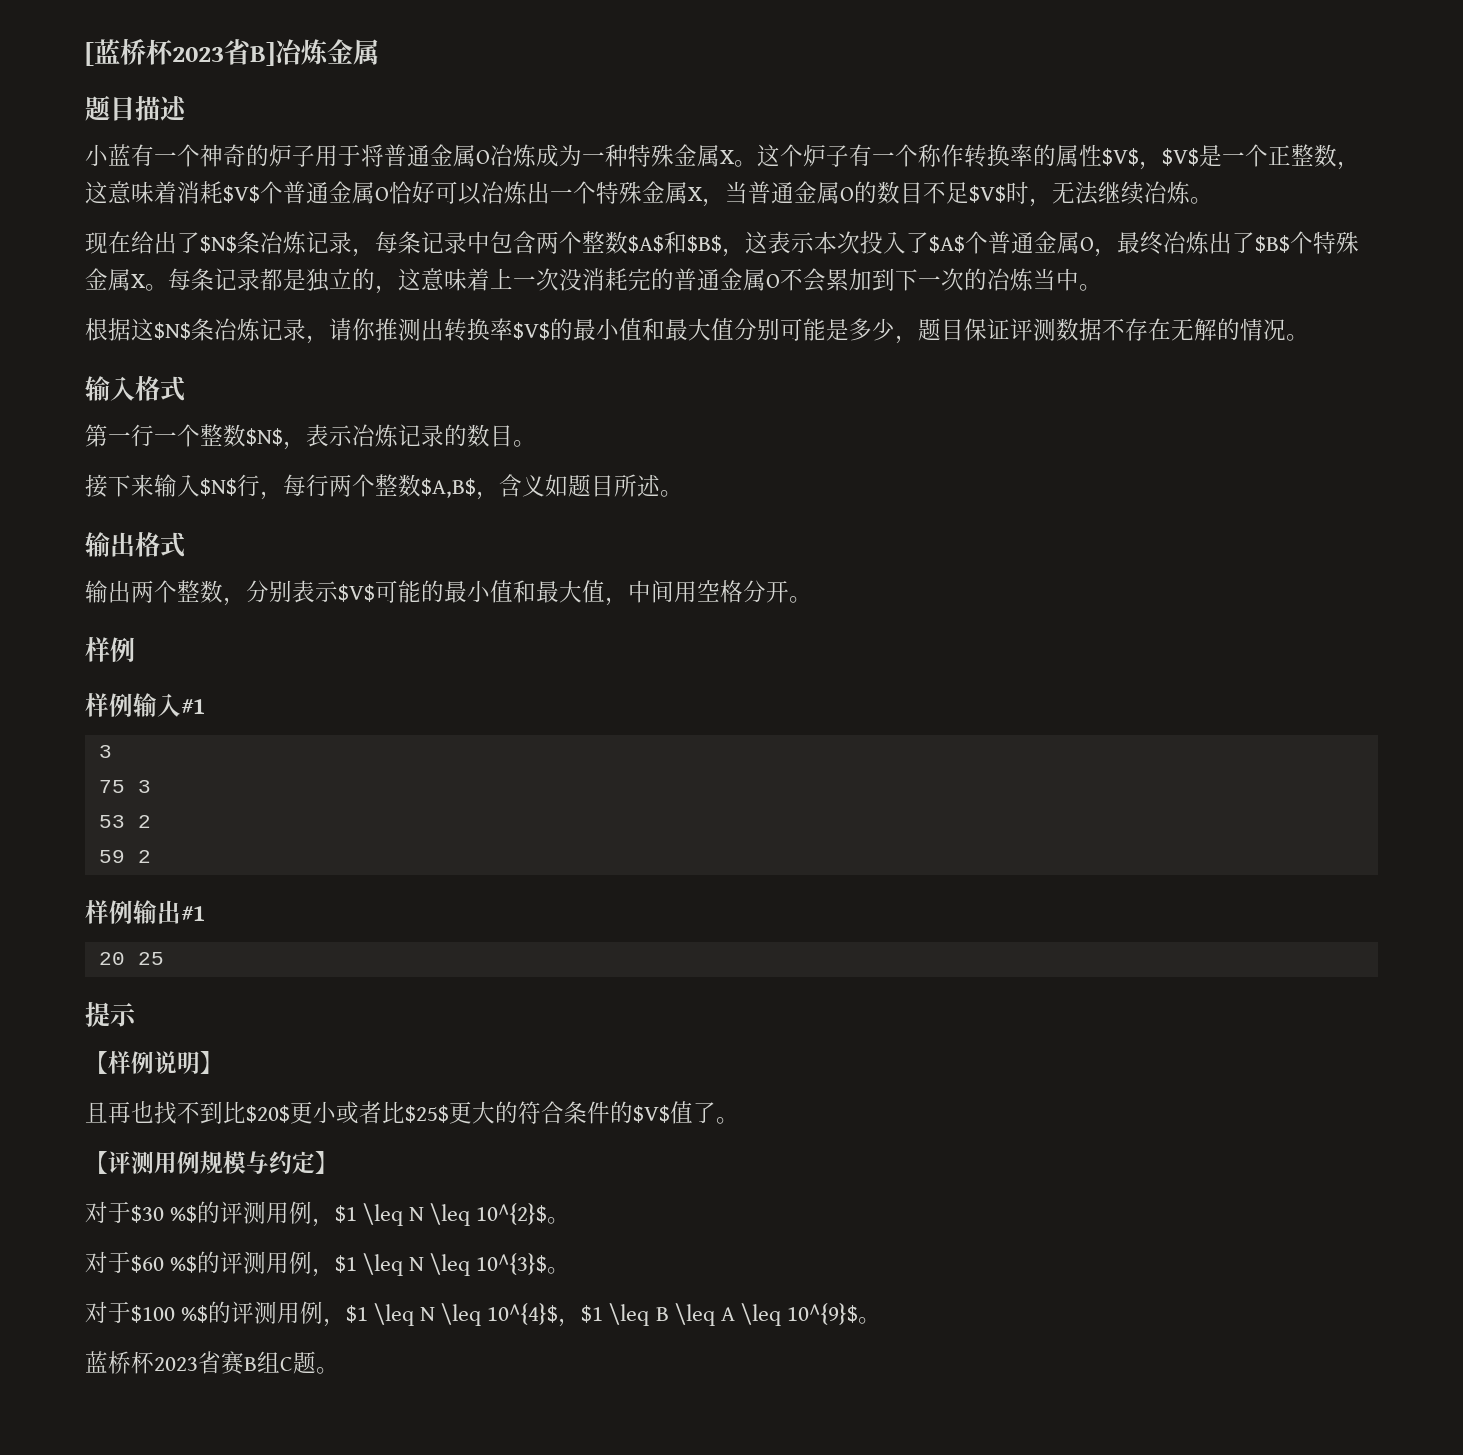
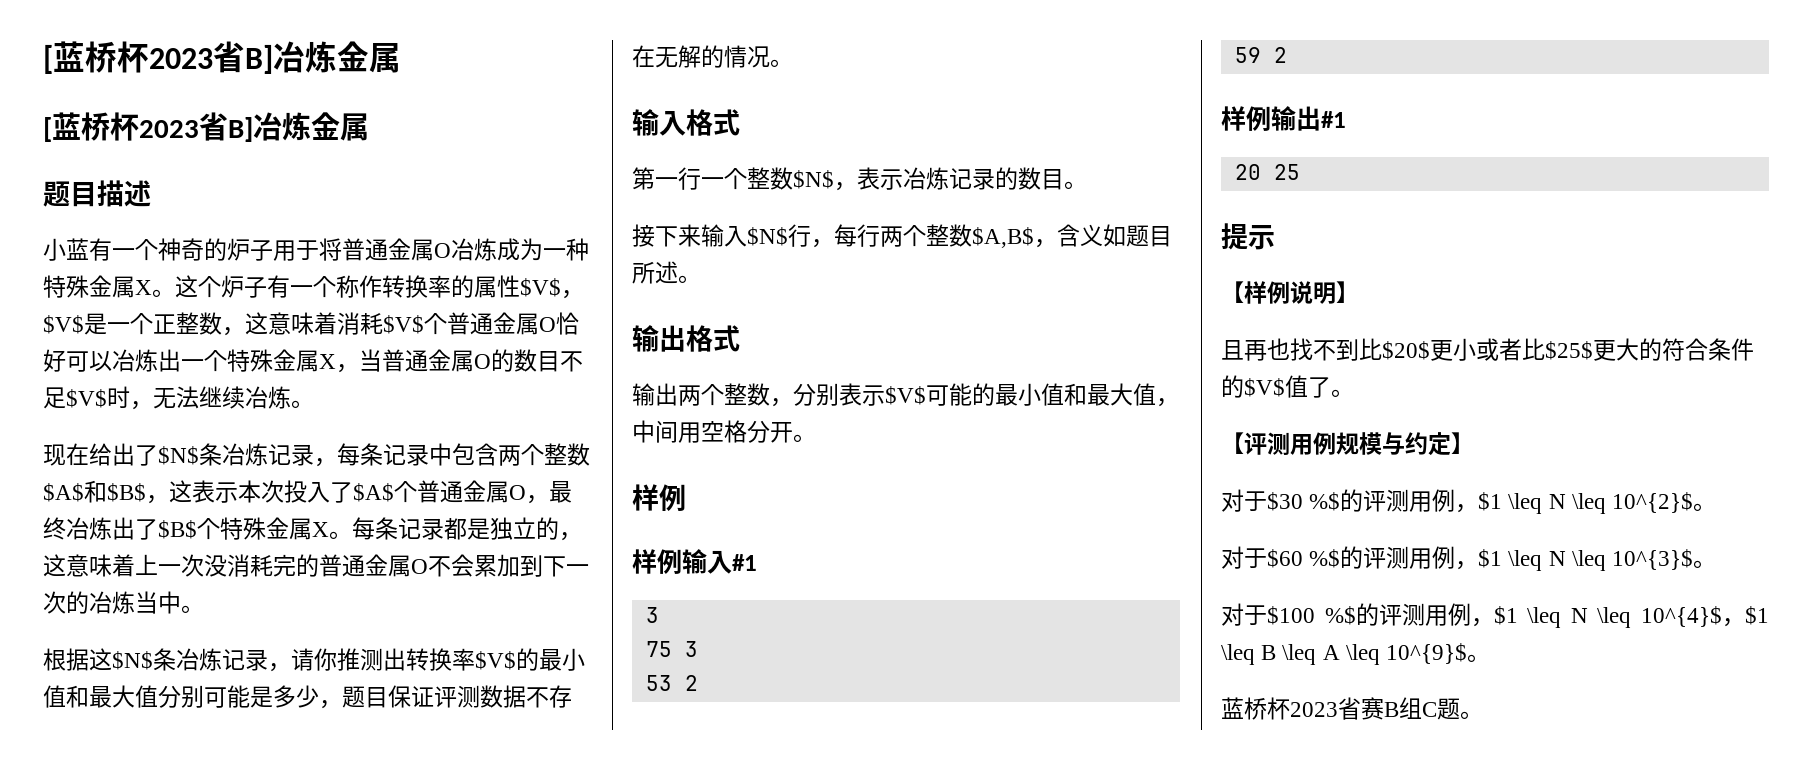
[85,38,379,66] [蓝桥杯2023省B]冶炼金属 -> [43,41,401,74] [43,112,369,142] [蓝桥杯2023省B]冶炼金属 // [蓝桥杯2023省B]冶炼金属

